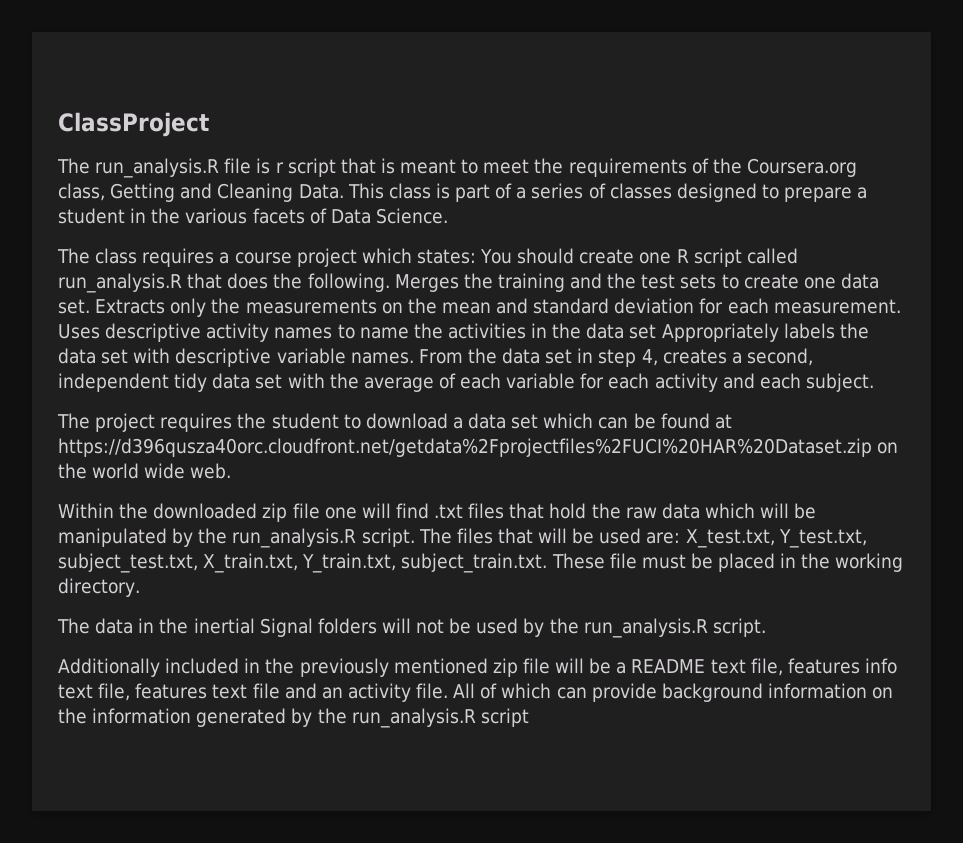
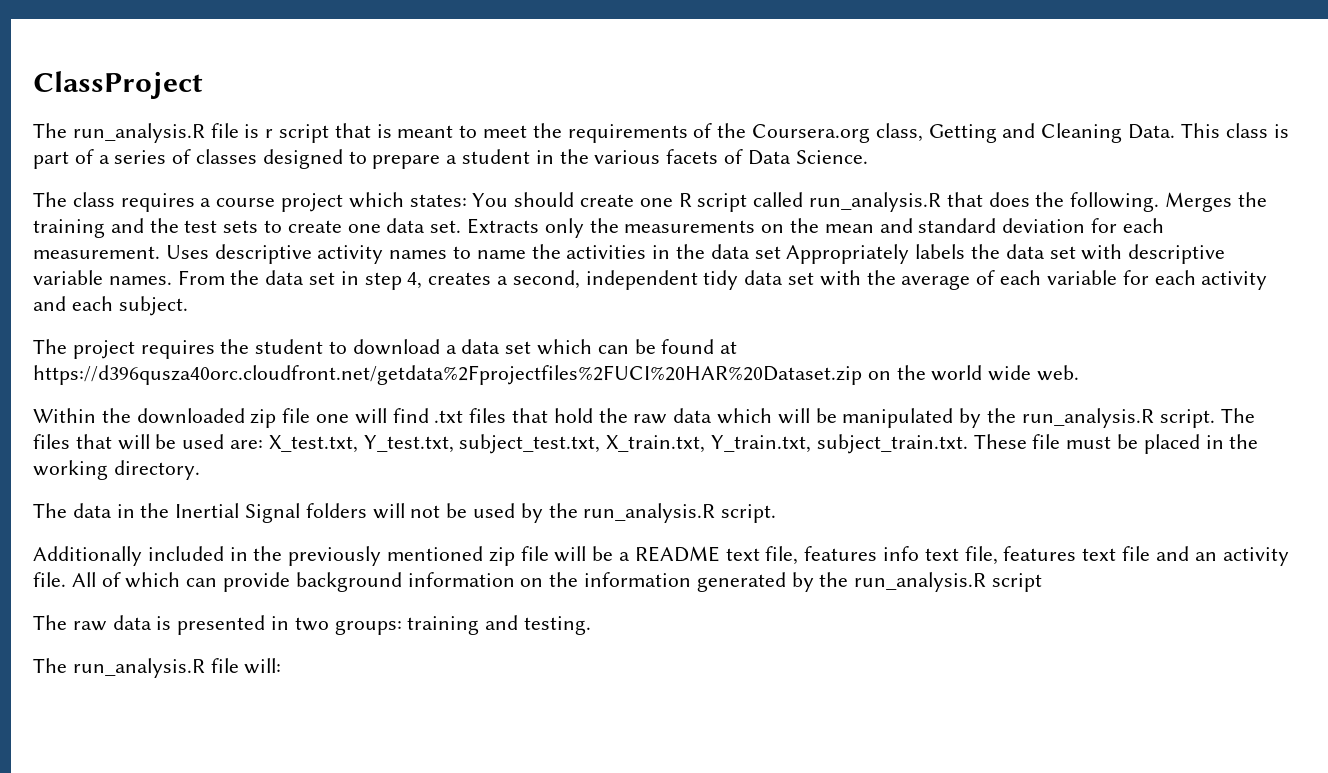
[193,618,255,634] inertial -> [175,503,240,518] Inertial
(529, 717) none -> [33,615,592,635] [33,658,282,678] // The raw data is presented in two groups: training and testing. // The run_analysis.R file will:

